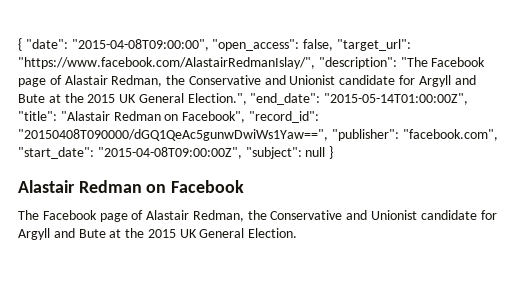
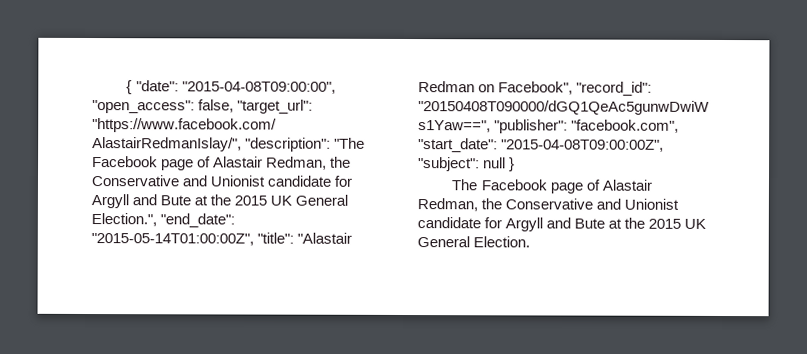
[18,180,245,193] // Alastair Redman on Facebook -> (516, 164) none

